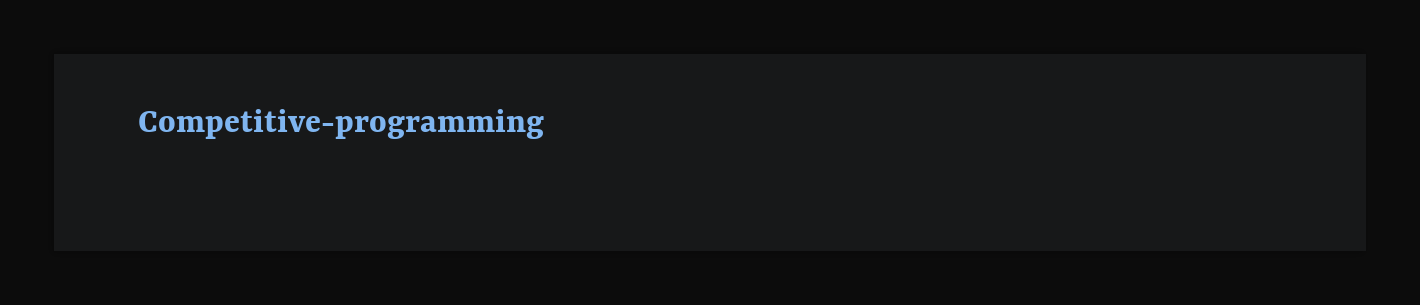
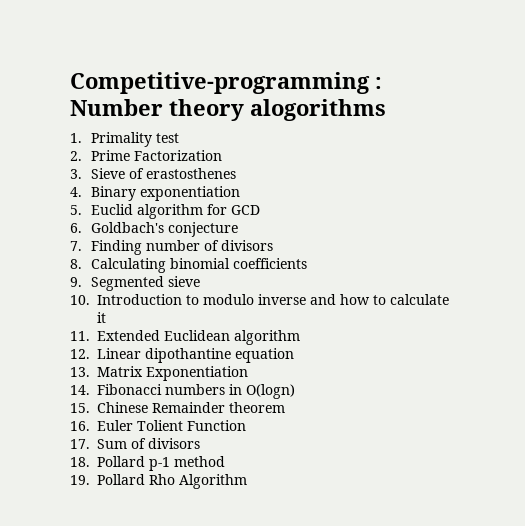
(544, 124) none -> [375,77,382,89] [70,99,386,121] [70,132,179,147] [70,150,222,161] [70,168,236,179] [70,186,240,201] [70,204,260,219] [70,222,238,237] [70,240,273,255] [70,258,307,273] [70,276,200,291] [70,294,449,305] [97,312,106,323] [70,330,300,345] [70,348,294,363] [70,366,248,381] [70,384,295,399] [70,402,285,413] [70,420,246,431] [70,438,200,449] [70,456,225,471] [70,474,247,489] : Number theory alogorithms // 1. Primality test // 2. Prime Factorization // 3. Sieve of erastosthenes // 4. Binary exponentiation // 5. Euclid algorithm for GCD // 6. Goldbach's conjecture // 7. Finding number of divisors // 8. Calculating binomial coefficients // 9. Segmented sieve // 10. Introduction to modulo inverse and how to calculate it // 11. Extended Euclidean algorithm // 12. Linear dipothantine equation // 13. Matrix Exponentiation // 14. Fibonacci numbers in O(logn) // 15. Chinese Remainder theorem // 16. Euler Tolient Function // 17. Sum of divisors // 18. Pollard p-1 method // 19. Pollard Rho Algorithm

